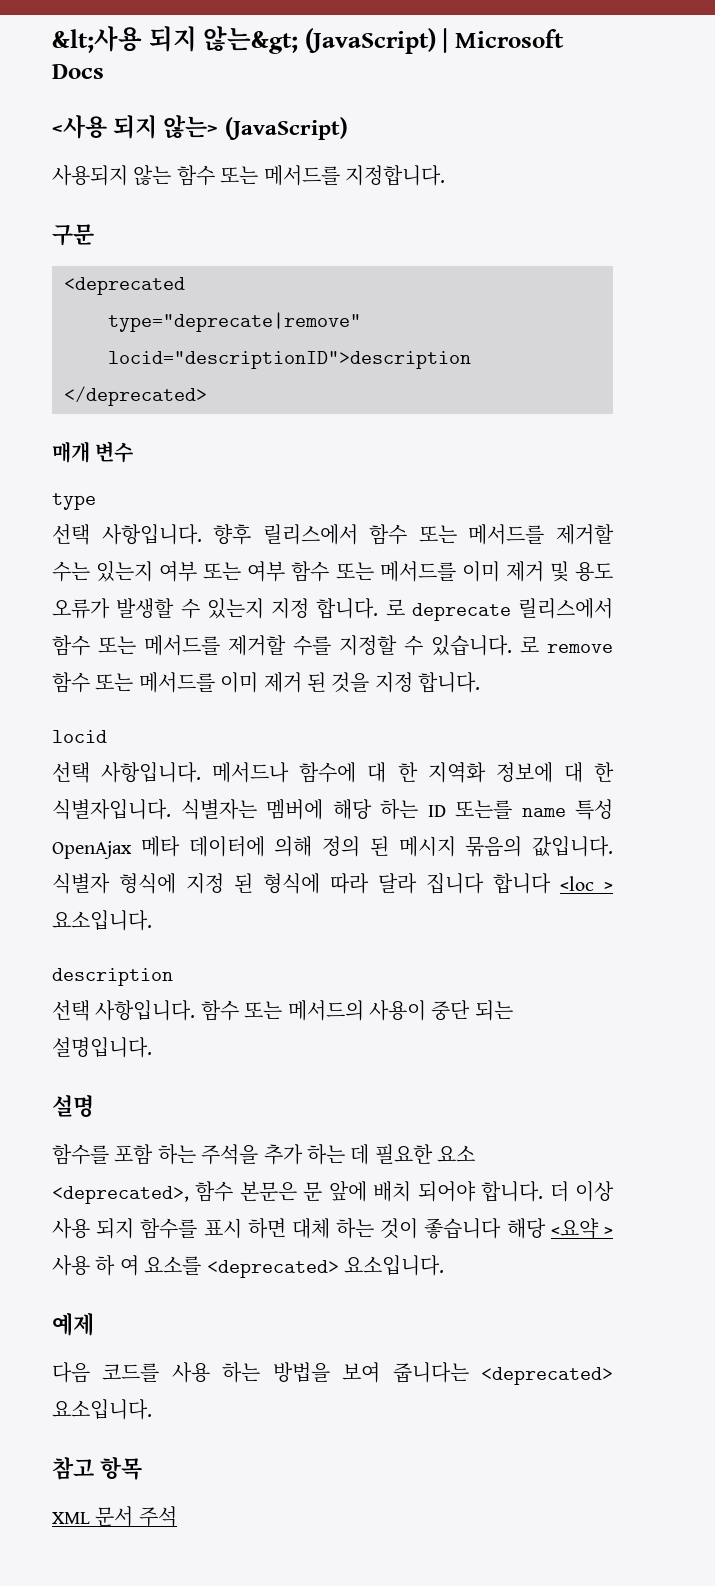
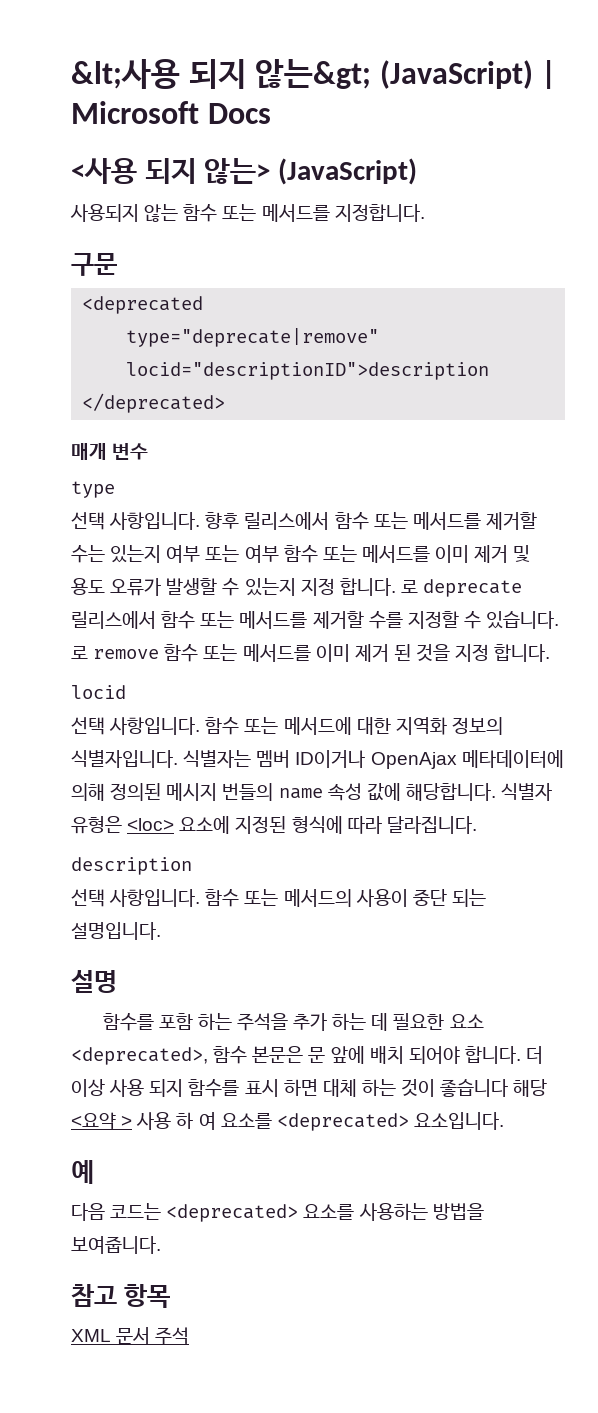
[212,762,614,783] [52,799,613,820] [52,836,613,859] [52,873,613,894] [52,910,152,931] 메서드나 함수에 대 한 지역화 정보에 대 한 식별자입니다. 식별자는 멤버에 해당 하는 ID 또는를 name 특성 OpenAjax 메타 데이터에 의해 정의 된 메시지 묶음의 값입니다. 식별자 형식에 지정 된 형식에 따라 달라 집니다 합니다 <loc > 요소입니다. -> [205,717,503,735] [71,750,564,769] [71,783,553,801] [71,816,477,834] 함수 또는 메서드에 대한 지역화 정보의 식별자입니다. 식별자는 멤버 ID이거나 OpenAjax 메타데이터에 의해 정의된 메시지 번들의 name 속성 값에 해당합니다. 식별자 유형은 <loc> 요소에 지정된 형식에 따라 달라집니다.
[52,1313,94,1336] 예제 -> [71,1160,94,1184] 예
[102,1362,613,1385] [52,1399,152,1420] 코드를 사용 하는 방법을 보여 줍니다는 <deprecated> 요소입니다. -> [110,1203,484,1222] [71,1236,161,1254] 코드는 <deprecated> 요소를 사용하는 방법을 보여줍니다.

